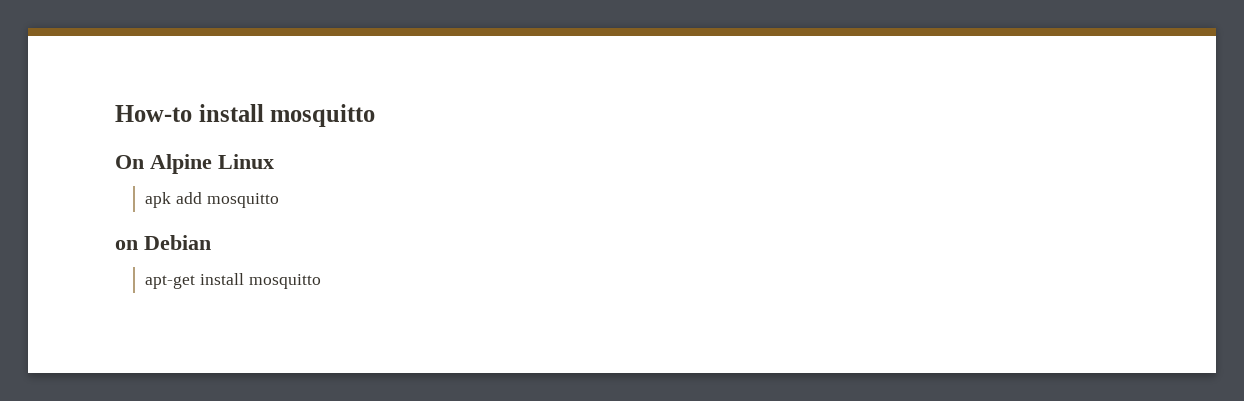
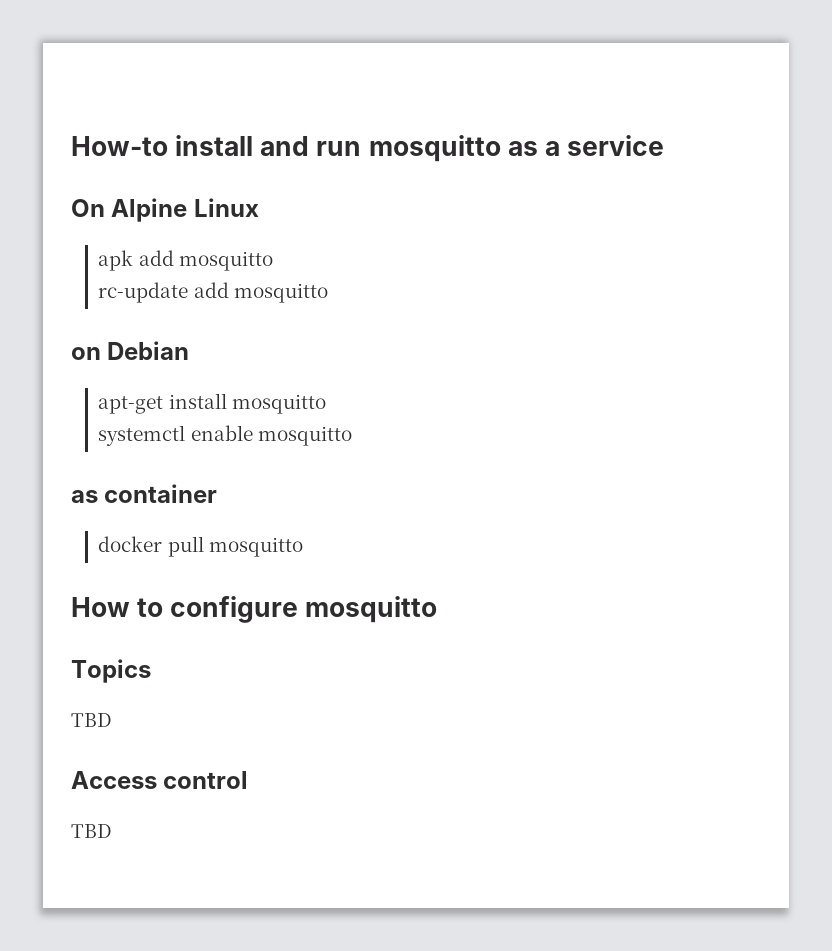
[270,104,376,127] mosquitto -> [260,135,665,162] and run mosquitto as a service
(279, 200) none -> [98,282,328,303] // rc-update add mosquitto
(321, 281) none -> [98,425,352,446] [71,484,218,503] [98,536,303,557] [71,596,438,623] [71,659,151,683] [71,713,112,727] [71,771,249,789] [71,824,112,838] // systemctl enable mosquitto // as container // docker pull mosquitto // How to configure mosquitto // Topics // TBD // Access control // TBD

